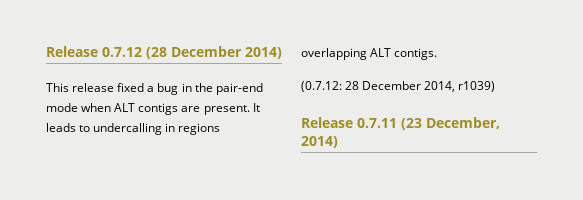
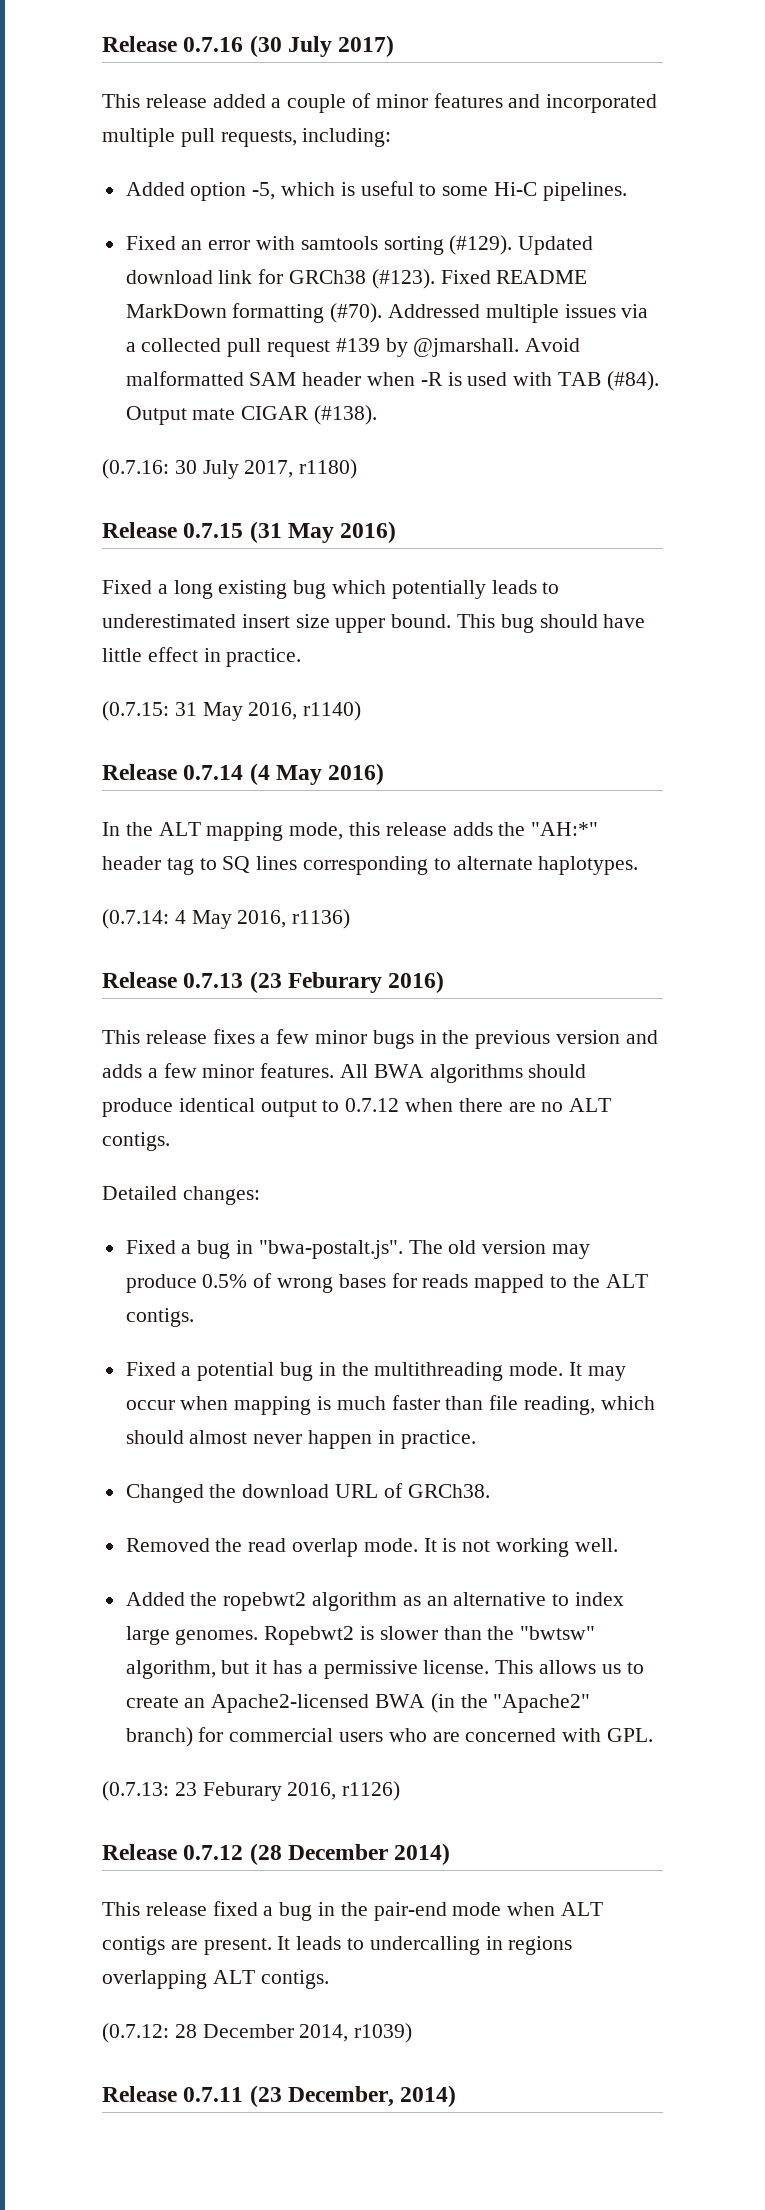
[46,46,98,57] Release -> [102,35,395,57] [102,93,658,113] [102,128,392,147] [125,181,627,201] [125,235,594,255] [125,269,588,289] [125,303,649,323] [125,338,581,357] [125,371,659,391] [125,405,378,425] [102,459,358,479] [102,521,397,543] [102,580,560,599] [102,614,646,633] [102,647,302,667] [102,701,362,721] [102,763,385,785] [102,822,599,841] [102,856,639,875] [102,909,351,929] [102,971,445,993] [102,1029,658,1049] [102,1063,587,1083] [102,1098,612,1117] [102,1132,170,1151] [102,1186,260,1205] [125,1240,591,1259] [125,1273,648,1293] [125,1308,194,1327] [125,1362,626,1381] [125,1395,655,1415] [125,1430,476,1449] [125,1483,490,1503] [125,1538,618,1557] [125,1592,625,1611] [125,1626,596,1645] [125,1660,644,1679] [125,1693,591,1713] [125,1727,654,1747] [102,1781,401,1801] [102,1844,177,1860] Release 0.7.16 (30 July 2017) // This release added a couple of minor features and incorporated multiple pull requests, including: // Added option -5, which is useful to some Hi-C pipelines. // Fixed an error with samtools sorting (#129). Updated download link for GRCh38 (#123). Fixed README MarkDown formatting (#70). Addressed multiple issues via a collected pull request #139 by @jmarshall. Avoid malformatted SAM header when -R is used with TAB (#84). Output mate CIGAR (#138). // (0.7.16: 30 July 2017, r1180) // Release 0.7.15 (31 May 2016) // Fixed a long existing bug which potentially leads to underestimated insert size upper bound. This bug should have little effect in practice. // (0.7.15: 31 May 2016, r1140) // Release 0.7.14 (4 May 2016) // In the ALT mapping mode, this release adds the "AH:*" header tag to SQ lines corresponding to alternate haplotypes. // (0.7.14: 4 May 2016, r1136) // Release 0.7.13 (23 Feburary 2016) // This release fixes a few minor bugs in the previous version and adds a few minor features. All BWA algorithms should produce identical output to 0.7.12 when there are no ALT contigs. // Detailed changes: // Fixed a bug in "bwa-postalt.js". The old version may produce 0.5% of wrong bases for reads mapped to the ALT contigs. // Fixed a potential bug in the multithreading mode. It may occur when mapping is much faster than file reading, which should almost never happen in practice. // Changed the download URL of GRCh38. // Removed the read overlap mode. It is not working well. // Added the ropebwt2 algorithm as an alternative to index large genomes. Ropebwt2 is slower than the "bwtsw" algorithm, but it has a permissive license. This allows us to create an Apache2-licensed BWA (in the "Apache2" branch) for commercial users who are concerned with GPL. // (0.7.13: 23 Feburary 2016, r1126) // Release

